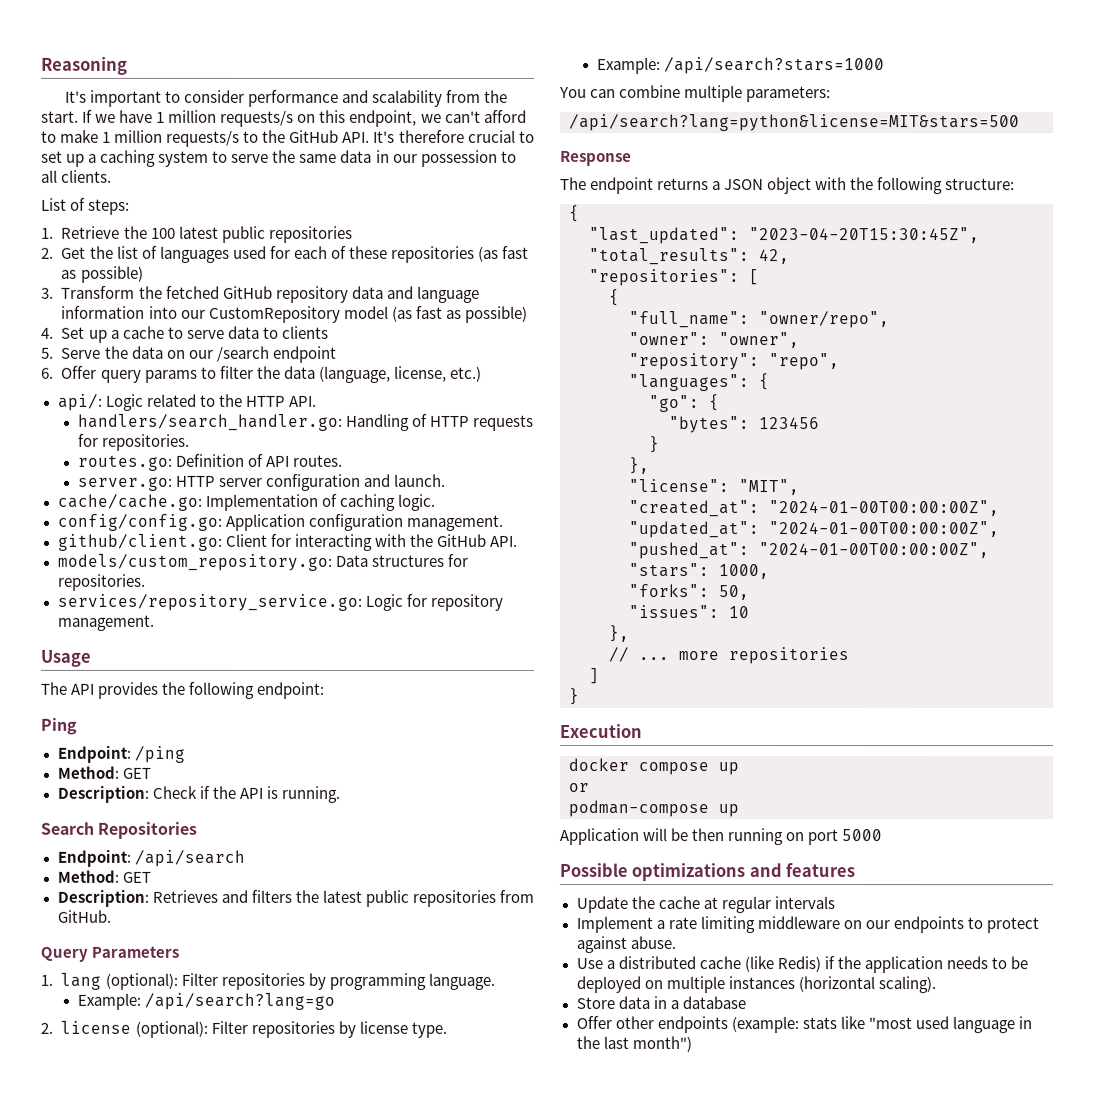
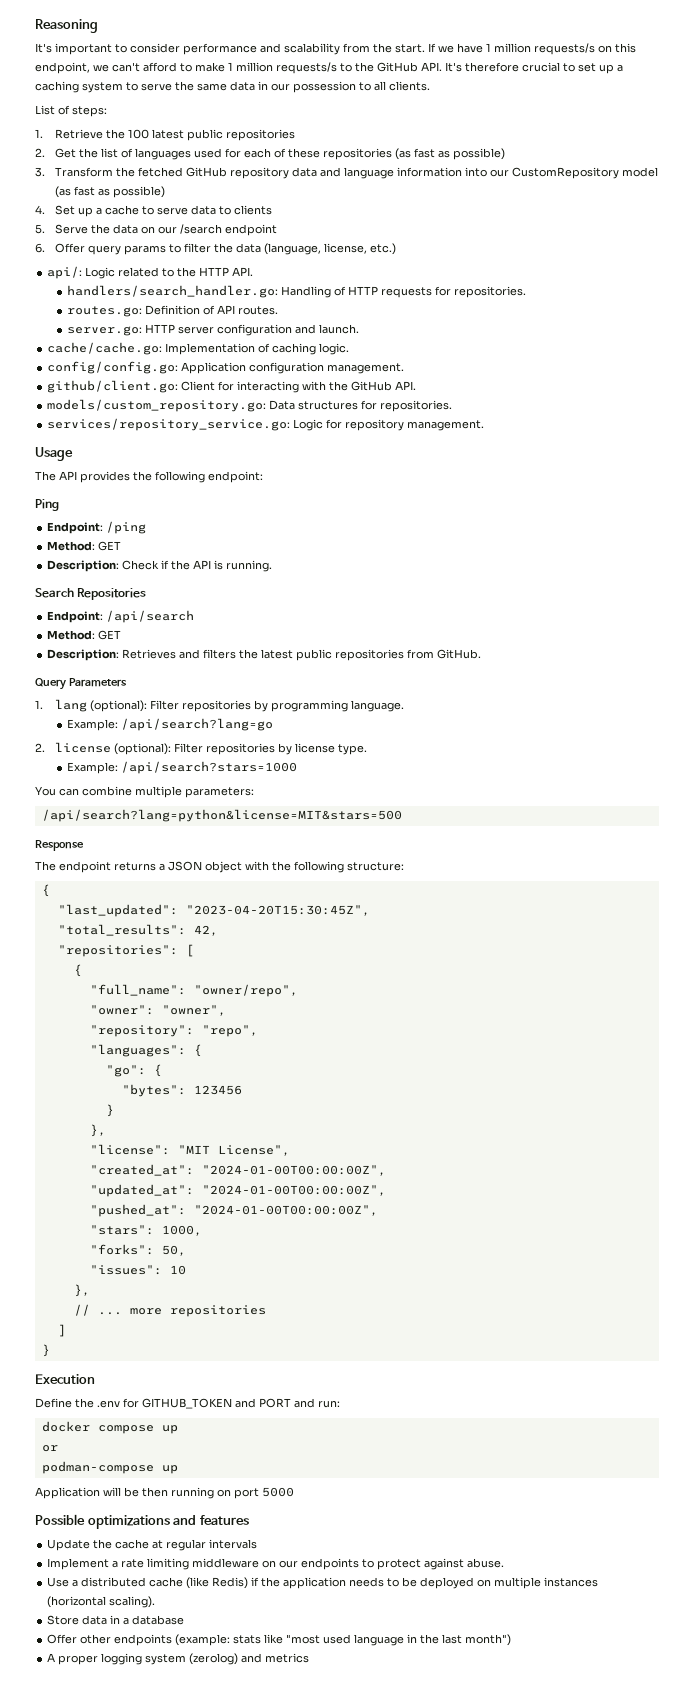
[739,479,800,496] "MIT", -> [177,1145,290,1156] "MIT License",
(642, 731) none -> [35,1398,340,1409] // Define the .env for GITHUB_TOKEN and PORT and run:
(692, 1044) none -> [47,1653,310,1665] // A proper logging system (zerolog) and metrics

